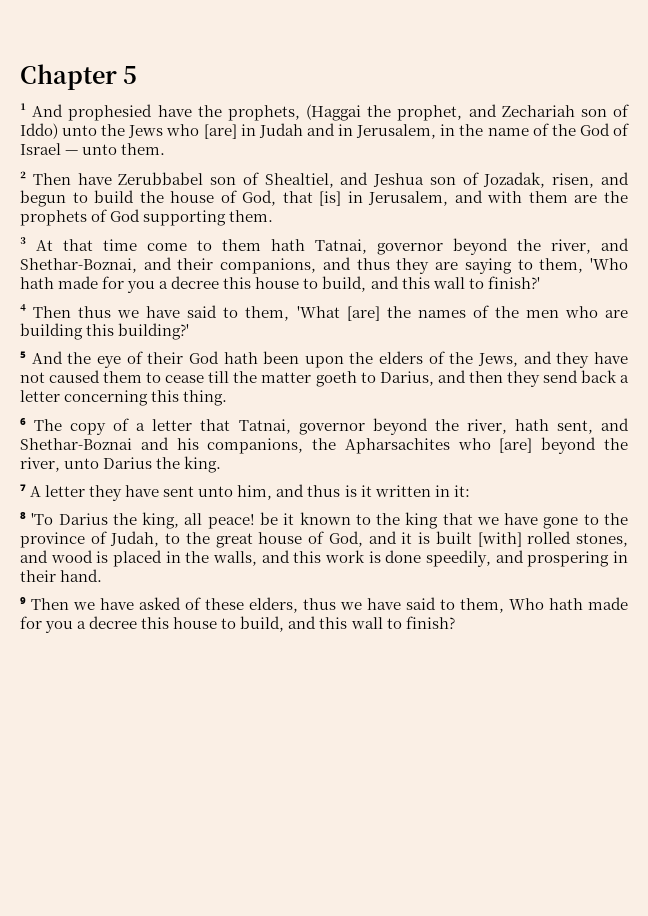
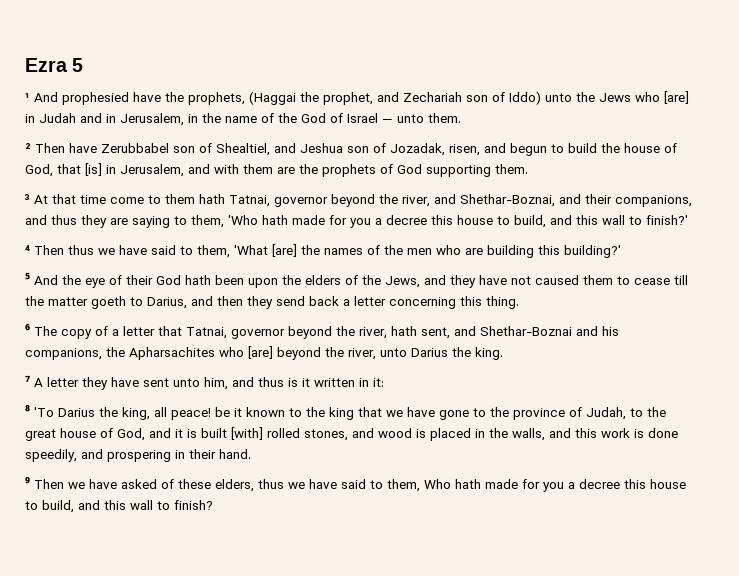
[20,64,117,90] Chapter -> [25,58,67,72] Ezra

